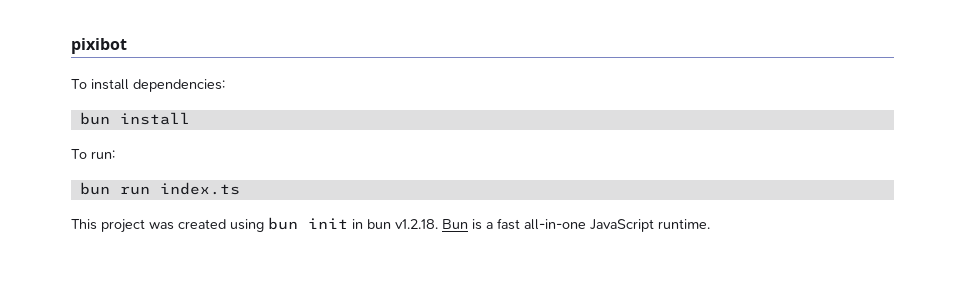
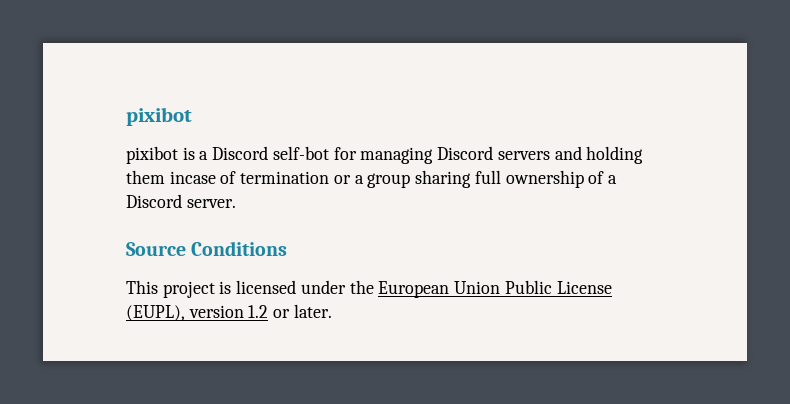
[71,79,225,92] [79,112,190,125] [71,149,115,159] [79,182,240,195] [71,217,710,233] To install dependencies: // bun install // To run: // bun run index.ts // This project was created using bun init in bun v1.2.18. Bun is a fast all-in-one JavaScript runtime. -> [126,146,644,164] [126,170,617,188] [126,194,236,208] [126,241,288,256] [126,280,612,298] [126,304,332,321] pixibot is a Discord self-bot for managing Discord servers and holding them incase of termination or a group sharing full ownership of a Discord server. // Source Conditions // This project is licensed under the European Union Public License (EUPL), version 1.2 or later.

